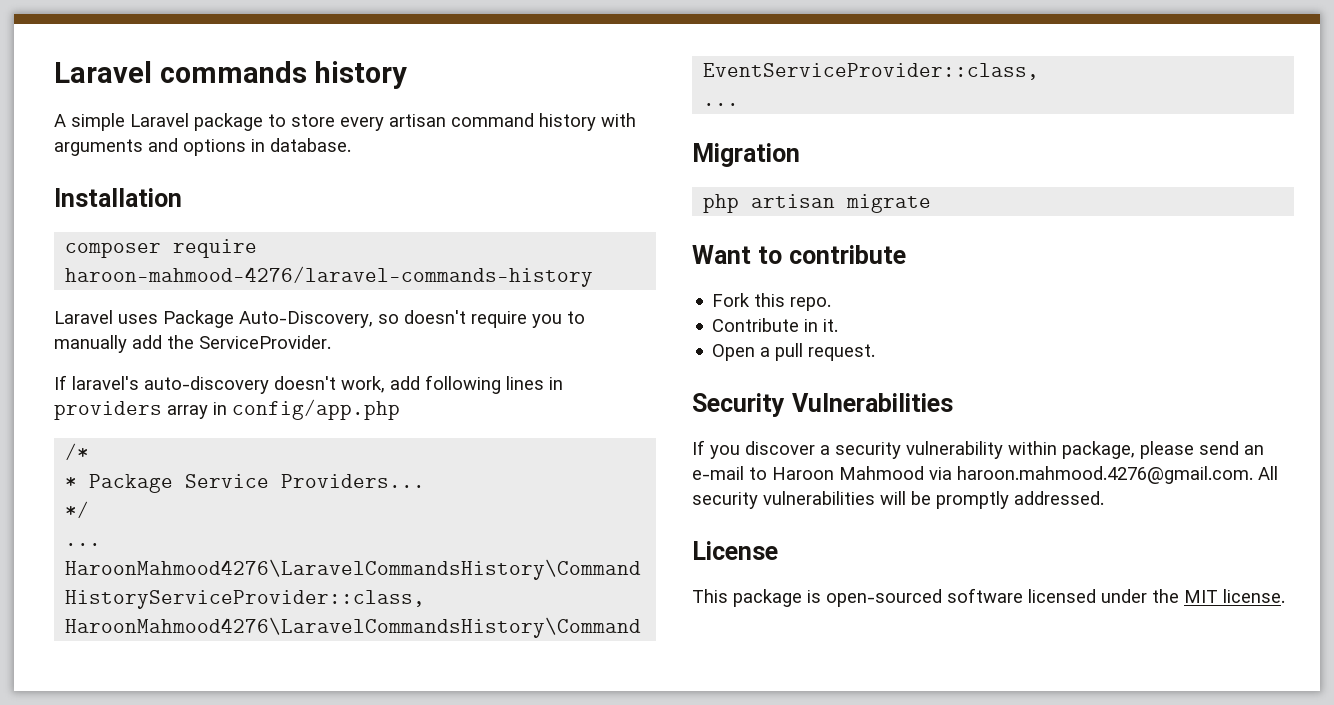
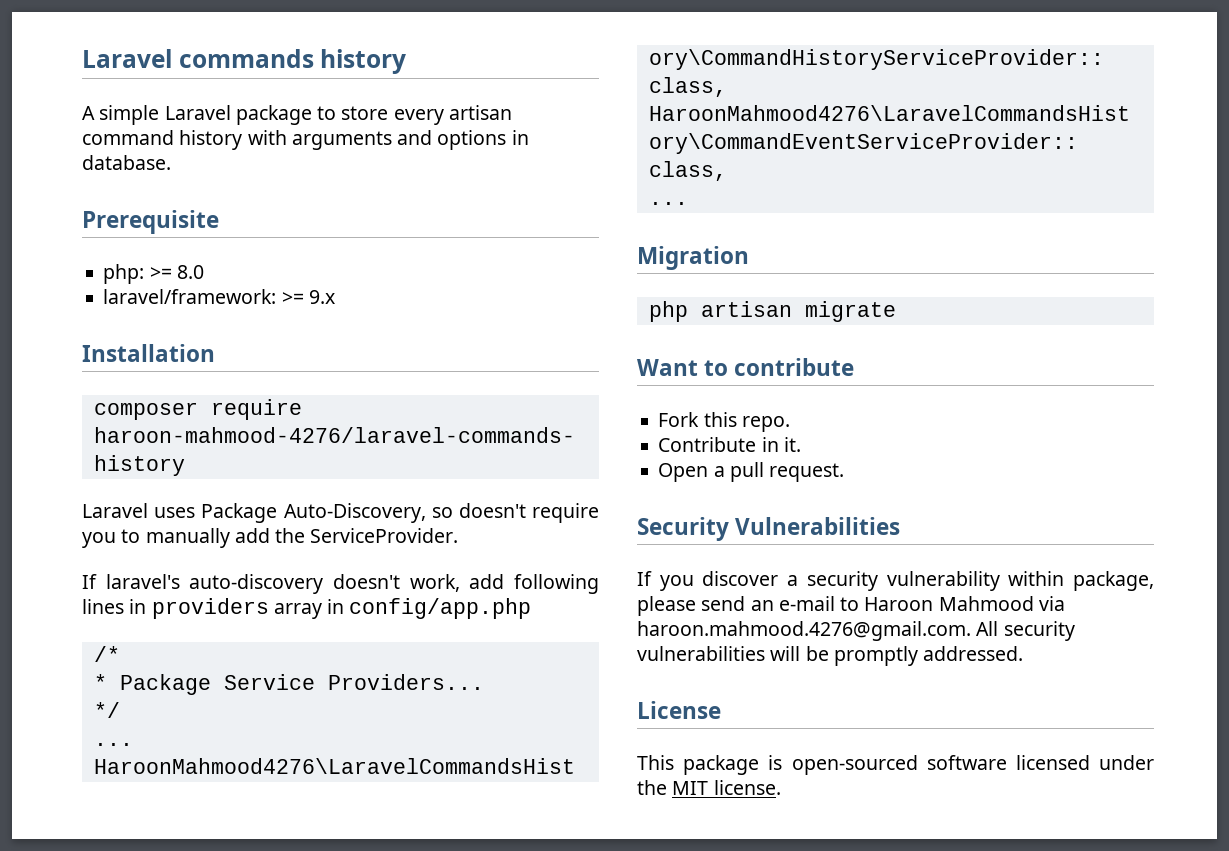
(351, 145) none -> [82,210,219,234] [103,264,204,284] [103,289,335,304] // Prerequisite // php: >= 8.0 // laravel/framework: >= 9.x

